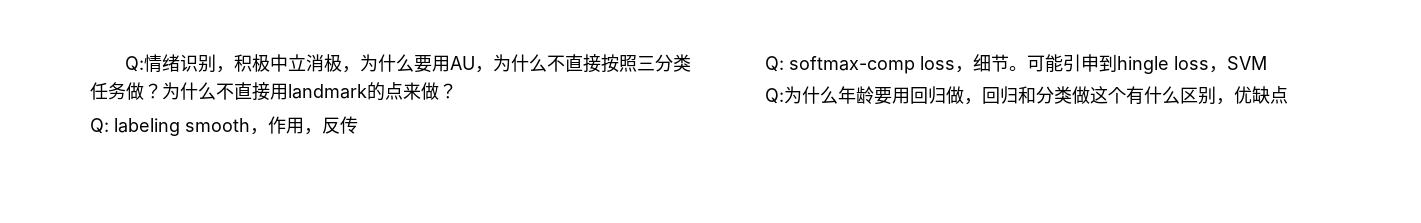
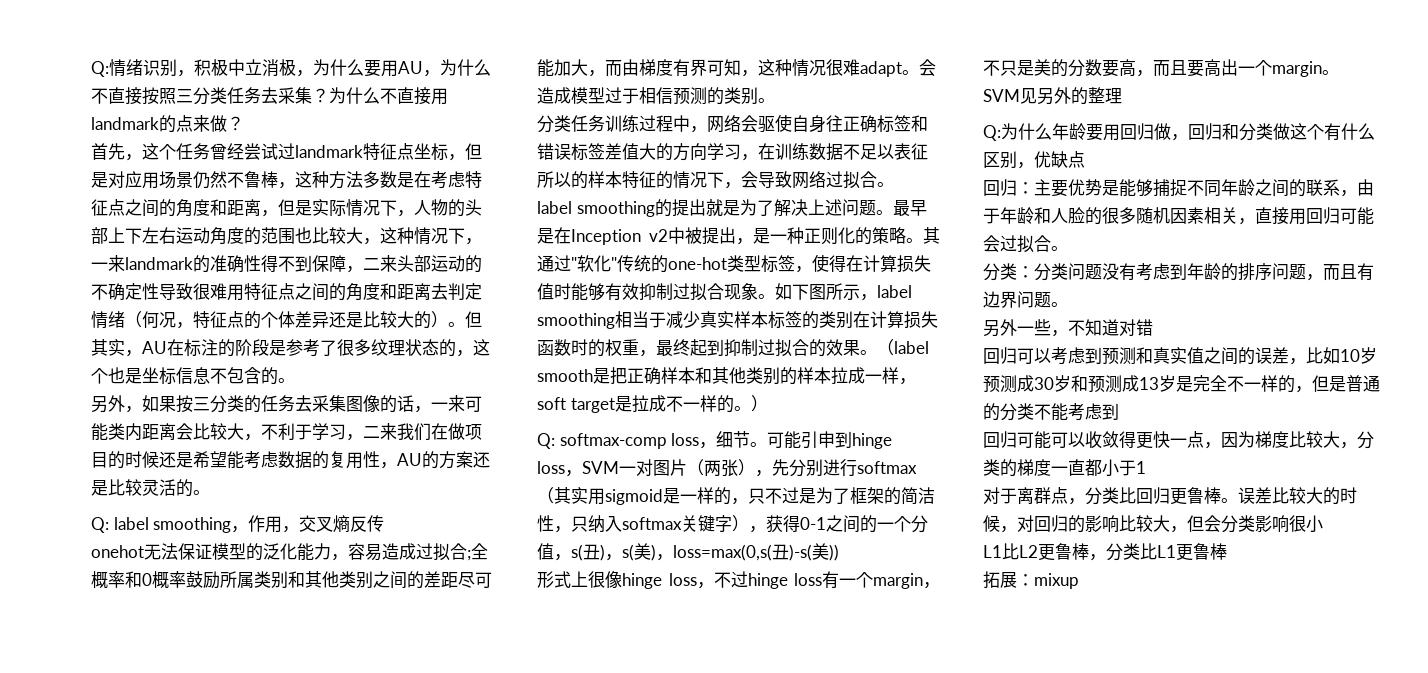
[126,82,144,100] 做 -> [261,87,312,104] 去采集
[90,118,250,136] // Q: labeling smooth -> [91,143,482,161] [91,171,482,189] [91,199,482,217] [91,227,482,245] [91,255,482,273] [91,283,482,301] [91,311,482,329] [91,339,490,357] [91,367,295,385] [91,395,482,413] [91,423,482,441] [91,451,490,469] [91,479,210,497] [91,517,232,533] // 首先，这个任务曾经尝试过landmark特征点坐标，但是对应用场景仍然不鲁棒，这种方法多数是在考虑特征点之间的角度和距离，但是实际情况下，人物的头部上下左右运动角度的范围也比较大，这种情况下，一来landmark的准确性得不到保障，二来头部运动的不确定性导致很难用特征点之间的角度和距离去判定情绪（何况，特征点的个体差异还是比较大的）。但其实，AU在标注的阶段是参考了很多纹理状态的，这个也是坐标信息不包含的。 // 另外，如果按三分类的任务去采集图像的话，一来可能类内距离会比较大，不利于学习，二来我们在做项目的时候还是希望能考虑数据的复用性，AU的方案还是比较灵活的。 // Q: label smoothing
(322, 131) none -> [299,515,351,533] 交叉熵
(358, 125) none -> [91,543,488,561] [91,571,492,589] [537,59,936,77] [537,87,775,105] [537,114,928,133] [537,143,928,161] [537,171,894,189] [537,199,927,217] [537,227,940,245] [537,254,931,273] [537,283,912,301] [537,311,938,329] [537,339,929,357] [537,367,916,385] [537,395,768,413] // onehot无法保证模型的泛化能力，容易造成过拟合;全概率和0概率鼓励所属类别和其他类别之间的差距尽可能加大，而由梯度有界可知，这种情况很难adapt。会造成模型过于相信预测的类别。 // 分类任务训练过程中，网络会驱使自身往正确标签和错误标签差值大的方向学习，在训练数据不足以表征所以的样本特征的情况下，会导致网络过拟合。 // label smoothing的提出就是为了解决上述问题。最早是在Inception v2中被提出，是一种正则化的策略。其通过"软化"传统的one-hot类型标签，使得在计算损失值时能够有效抑制过拟合现象。如下图所示，label smoothing相当于减少真实样本标签的类别在计算损失函数时的权重，最终起到抑制过拟合的效果。（label smooth是把正确样本和其他类别的样本拉成一样，soft target是拉成不一样的。）
[1116,56,1169,74] hingle -> [852,433,893,449] hinge
(1267, 63) none -> [619,459,917,477] [537,487,935,505] [537,515,928,533] [537,543,839,561] [537,571,940,589] [983,59,1339,77] [983,87,1122,105] 一对图片（两张），先分别进行softmax（其实用sigmoid是一样的，只不过是为了框架的简洁性，只纳入softmax关键字），获得0-1之间的一个分值，s(丑)，s(美)，loss=max(0,s(丑)-s(美)) // 形式上很像hinge loss，不过hinge loss有一个margin，不只是美的分数要高，而且要高出一个margin。 // SVM见另外的整理
(1288, 95) none -> [983,179,1374,197] [983,207,1374,225] [983,235,1068,253] [983,263,1374,281] [983,291,1068,308] [983,319,1153,337] [983,347,1377,365] [983,375,1380,393] [983,403,1119,421] [983,431,1374,449] [983,459,1146,477] [983,487,1357,505] [983,515,1323,533] [983,543,1227,561] [983,571,1079,589] // 回归：主要优势是能够捕捉不同年龄之间的联系，由于年龄和人脸的很多随机因素相关，直接用回归可能会过拟合。 // 分类：分类问题没有考虑到年龄的排序问题，而且有边界问题。 // 另外一些，不知道对错 // 回归可以考虑到预测和真实值之间的误差，比如10岁预测成30岁和预测成13岁是完全不一样的，但是普通的分类不能考虑到 // 回归可能可以收敛得更快一点，因为梯度比较大，分类的梯度一直都小于1 // 对于离群点，分类比回归更鲁棒。误差比较大的时候，对回归的影响比较大，但会分类影响很小 // L1比L2更鲁棒，分类比L1更鲁棒 // 拓展：mixup

